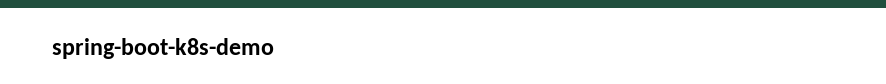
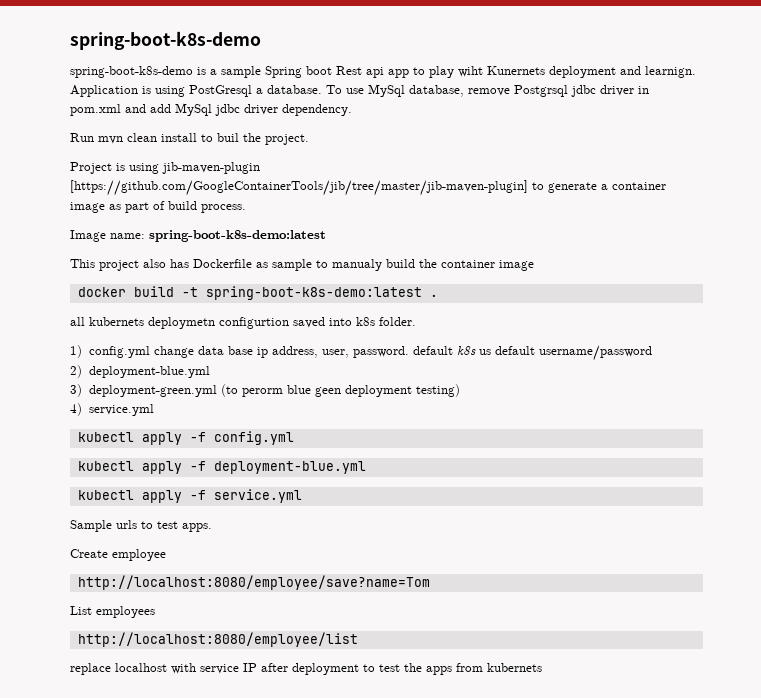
[52,38,274,59] spring-boot-k8s-demo -> [70,31,261,50] [70,66,696,78] [70,84,649,97] [70,103,352,116] [70,133,309,145] [70,162,260,174] [70,180,666,196] [70,201,246,213] [70,230,326,242] [70,259,534,271] [77,286,438,300] [70,317,416,329] [70,345,652,361] [70,365,210,378] [70,384,460,397] [70,403,154,416] [77,431,294,445] [77,461,366,474] [77,489,302,503] [70,520,212,532] [70,549,166,561] [77,575,430,590] [70,606,155,618] [77,632,358,647] [70,663,542,675] spring-boot-k8s-demo // spring-boot-k8s-demo is a sample Spring boot Rest api app to play wiht Kunernets deployment and learnign. Application is using PostGresql a database. To use MySql database, remove Postgrsql jdbc driver in pom.xml and add MySql jdbc driver dependency. // Run mvn clean install to buil the project. // Project is using jib-maven-plugin [https://github.com/GoogleContainerTools/jib/tree/master/jib-maven-plugin] to generate a container image as part of build process. // Image name: spring-boot-k8s-demo:latest // This project also has Dockerfile as sample to manualy build the container image // docker build -t spring-boot-k8s-demo:latest . // all kubernets deploymetn configurtion saved into k8s folder. // 1) config.yml change data base ip address, user, password. default k8s us default username/password // 2) deployment-blue.yml // 3) deployment-green.yml (to perorm blue geen deployment testing) // 4) service.yml // kubectl apply -f config.yml // kubectl apply -f deployment-blue.yml // kubectl apply -f service.yml // Sample urls to test apps. // Create employee // http://localhost:8080/employee/save?name=Tom // List employees // http://localhost:8080/employee/list // replace localhost with service IP after deployment to test the apps from kubernets

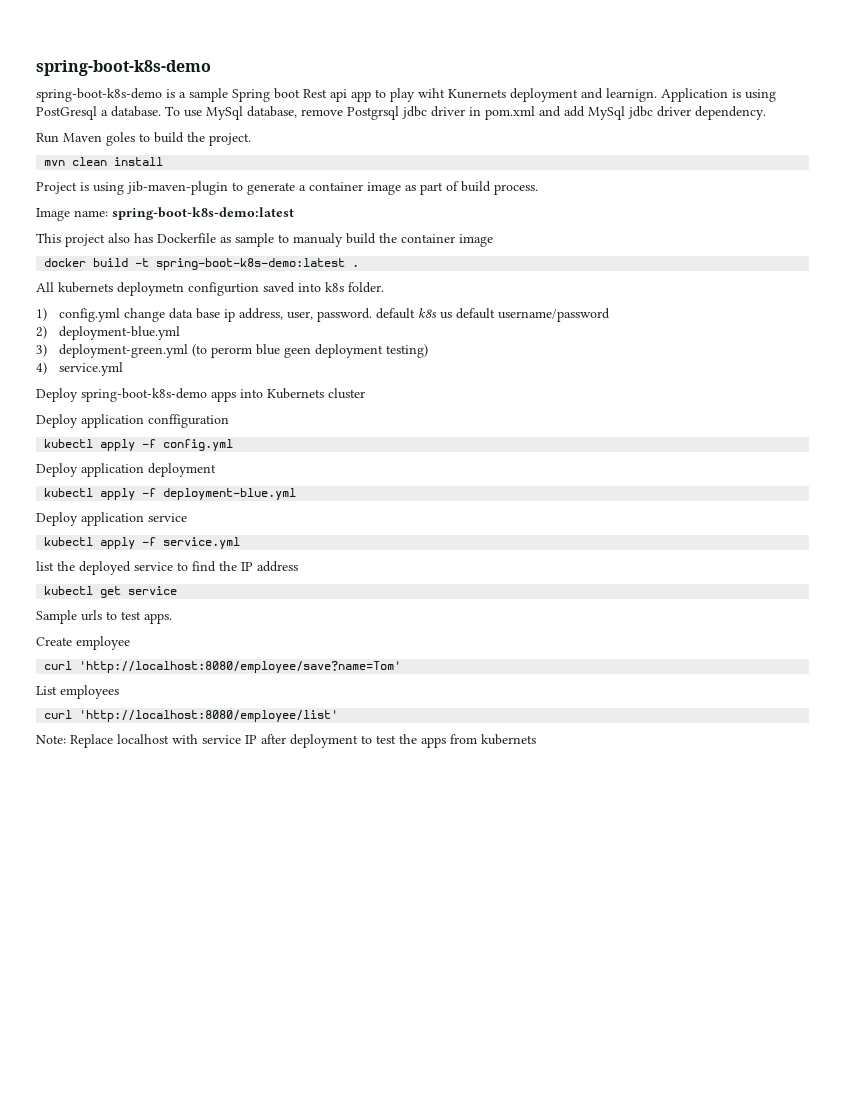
(94, 137) none -> [63,132,251,146] Maven goles to build the project. //
[201,133,309,145] to buil the project. -> (164, 161) none
[70,180,528,196] [https://github.com/GoogleContainerTools/jib/tree/master/jib-maven-plugin] -> (228, 188) none
[70,317,85,326] all -> [36,282,54,292] All
(154, 410) none -> [36,388,365,402] [36,414,229,428] // Deploy spring-boot-k8s-demo apps into Kubernets cluster // Deploy application conffiguration
(294, 438) none -> [36,463,216,477] // Deploy application deployment
(366, 467) none -> [36,512,187,526] // Deploy application service
(302, 496) none -> [36,561,298,575] [44,586,178,598] // list the deployed service to find the IP address // kubectl get service
[77,575,430,590] http://localhost:8080/employee/save?name=Tom -> [44,661,402,673] curl 'http://localhost:8080/employee/save?name=Tom'
[77,632,358,647] [70,663,111,675] http://localhost:8080/employee/list // replace -> [44,710,339,722] [36,734,113,748] curl 'http://localhost:8080/employee/list' // Note: Replace

